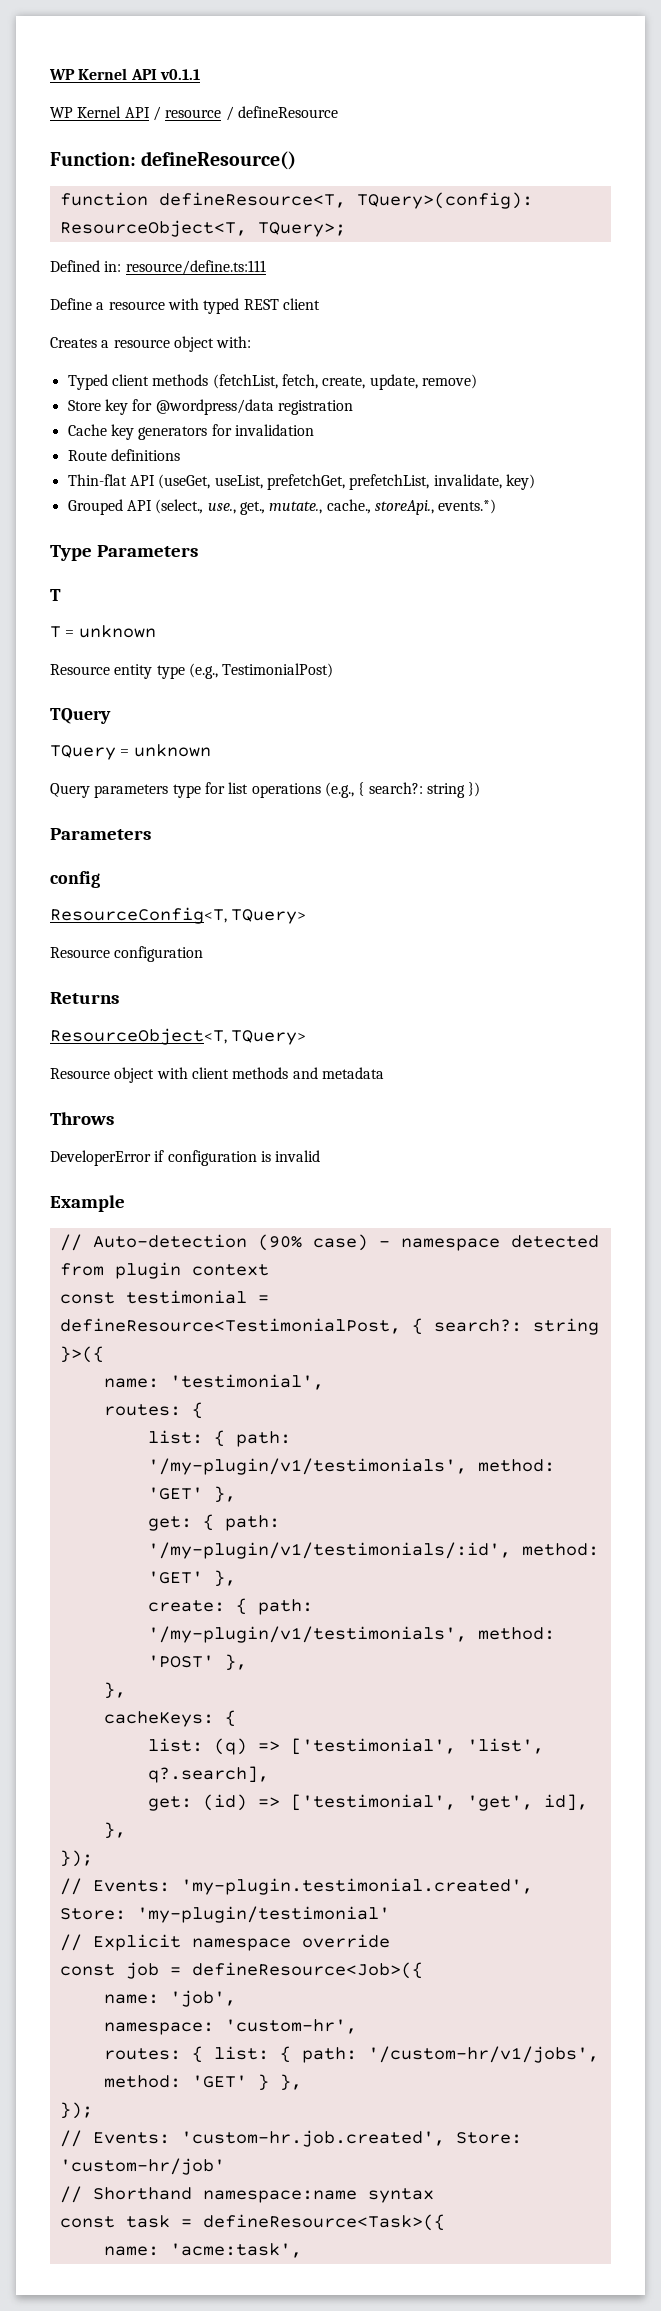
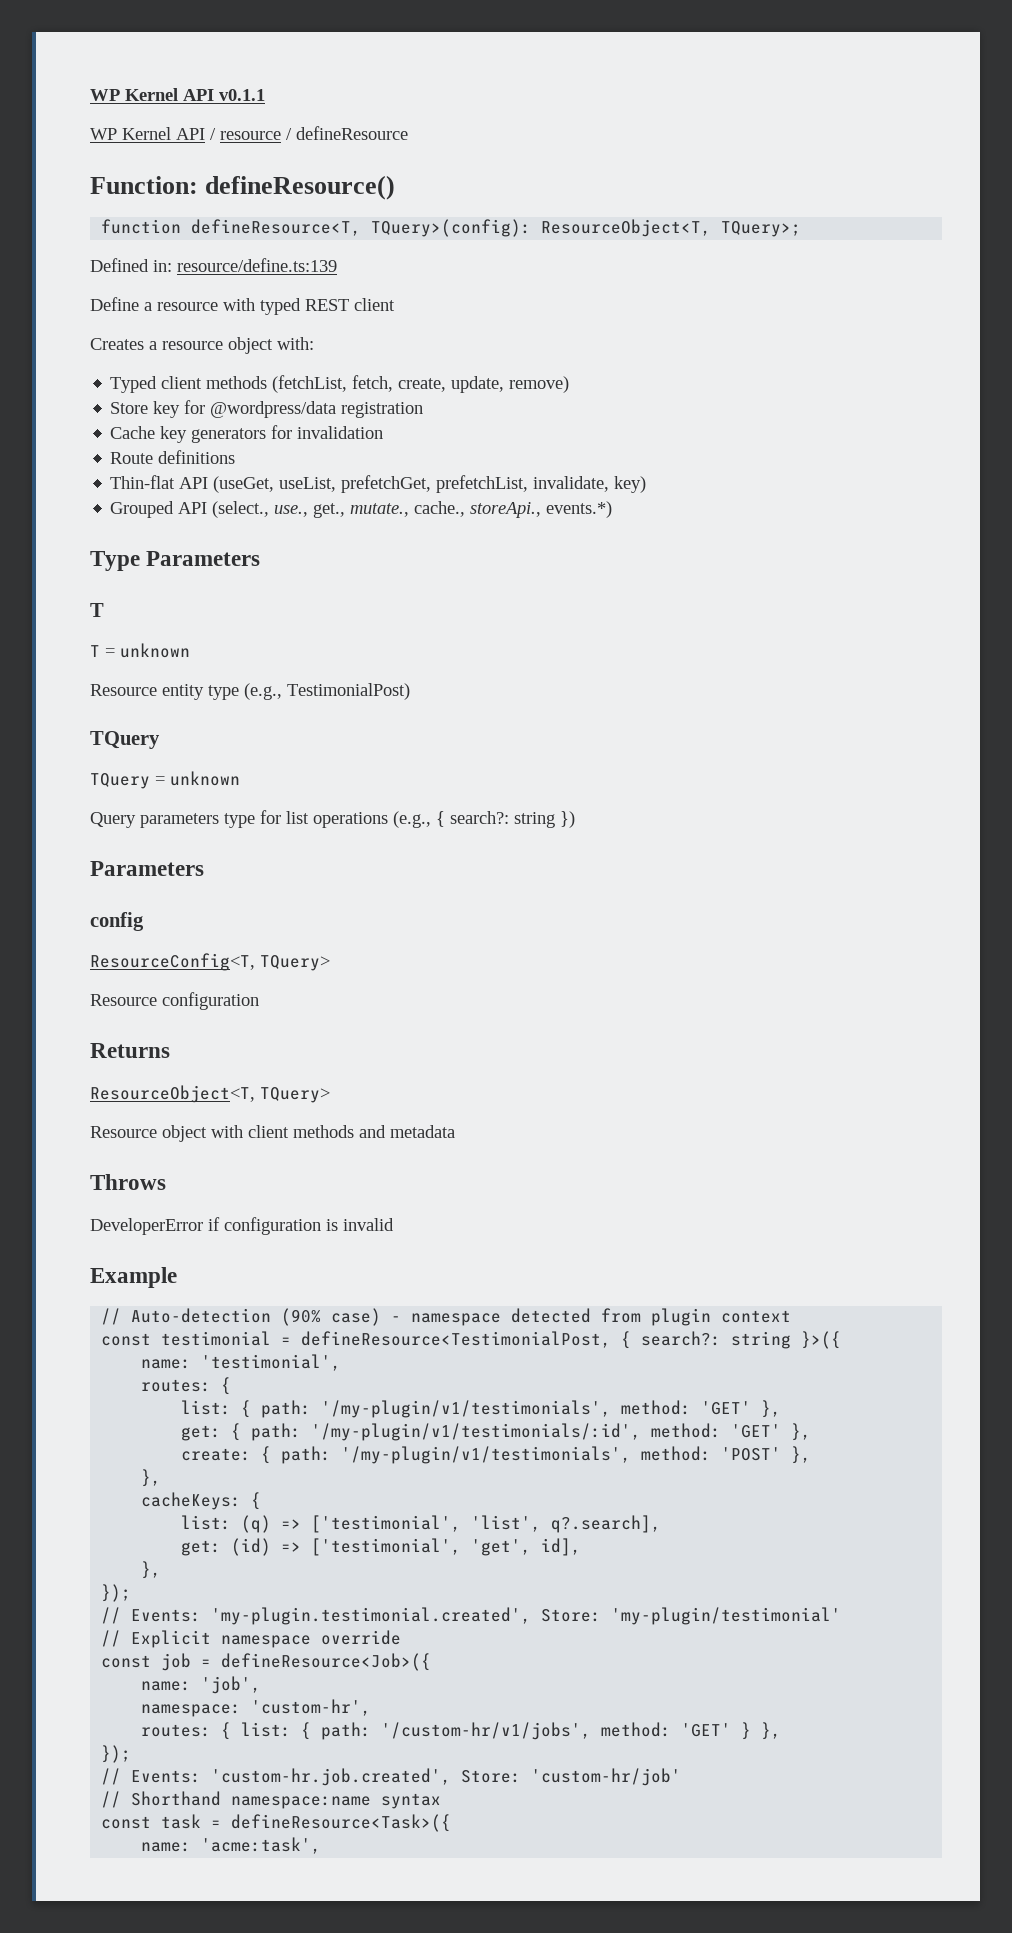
[125,260,266,275] resource/define.ts:111 -> [177,258,337,272] resource/define.ts:139

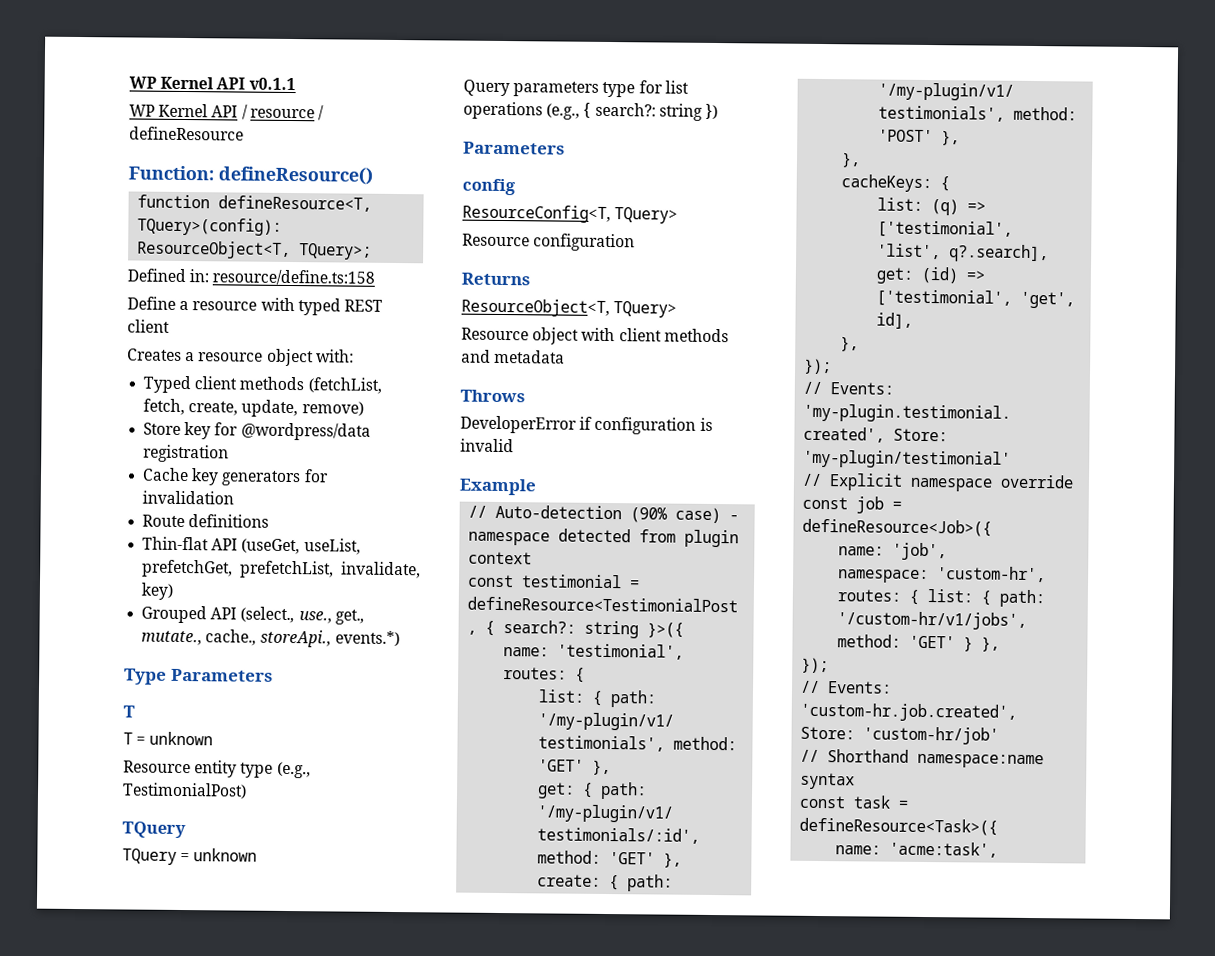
[177,258,337,272] resource/define.ts:139 -> [212,269,376,286] resource/define.ts:158

